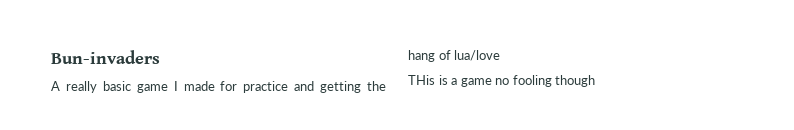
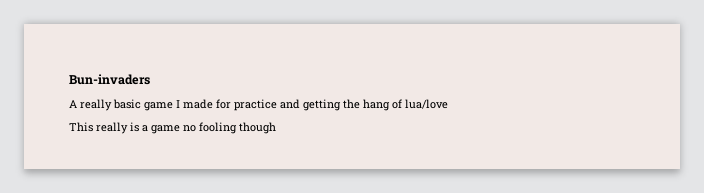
[408,75,435,85] THis -> [69,122,128,134] This really

